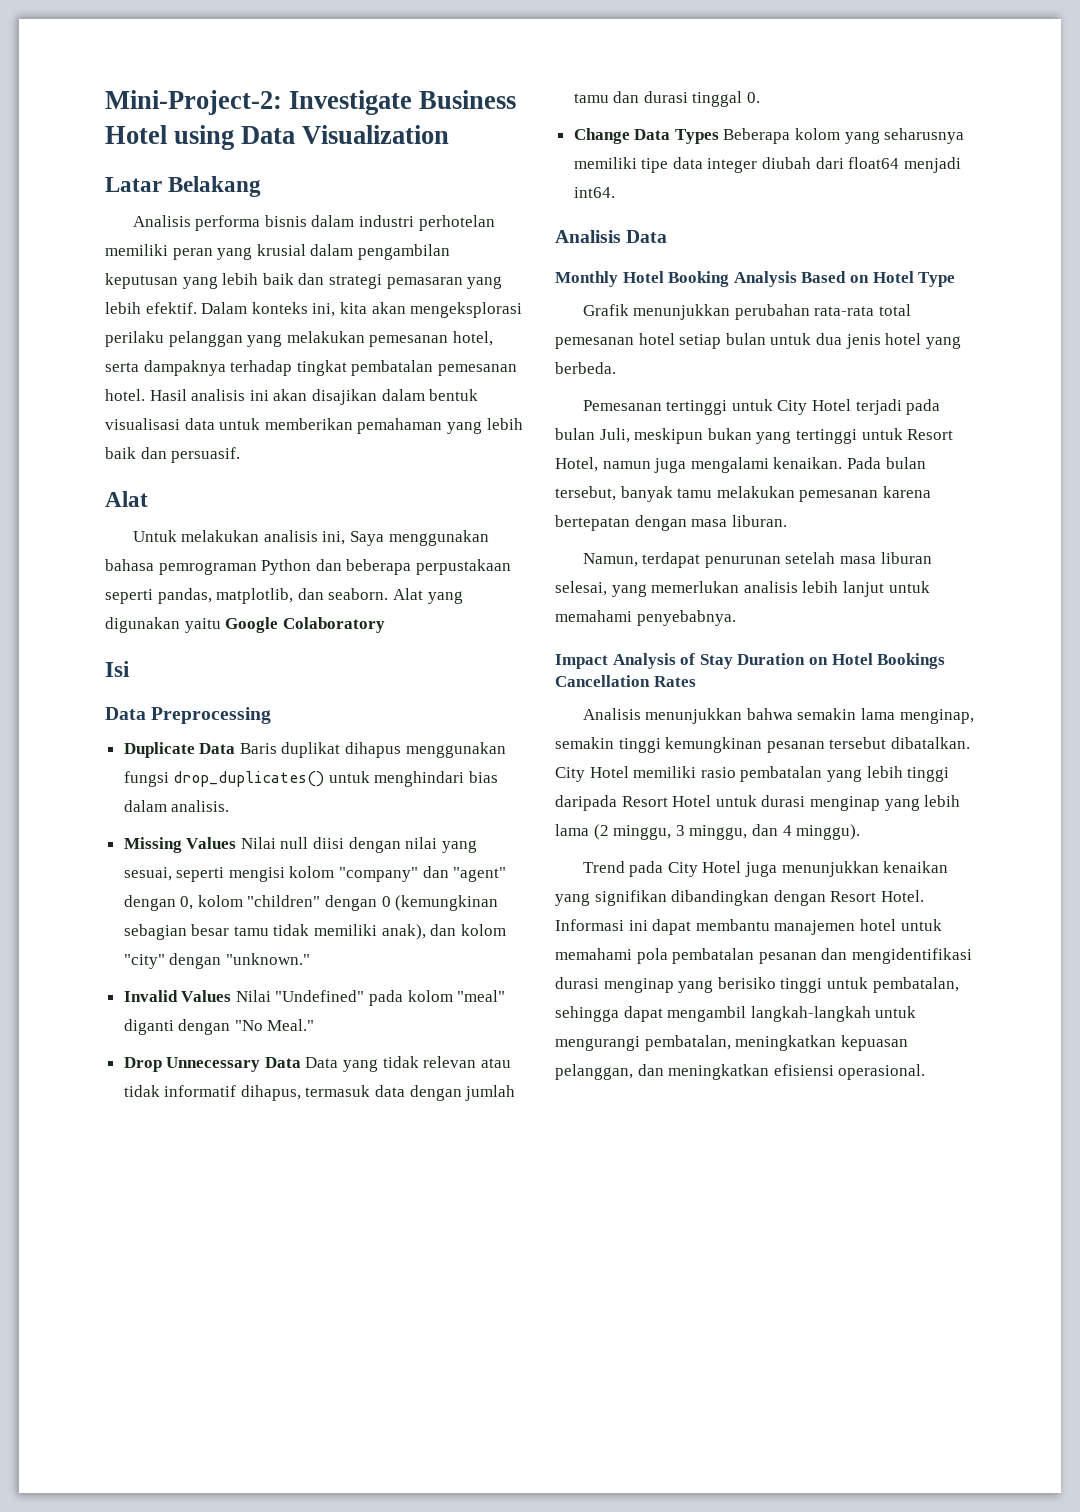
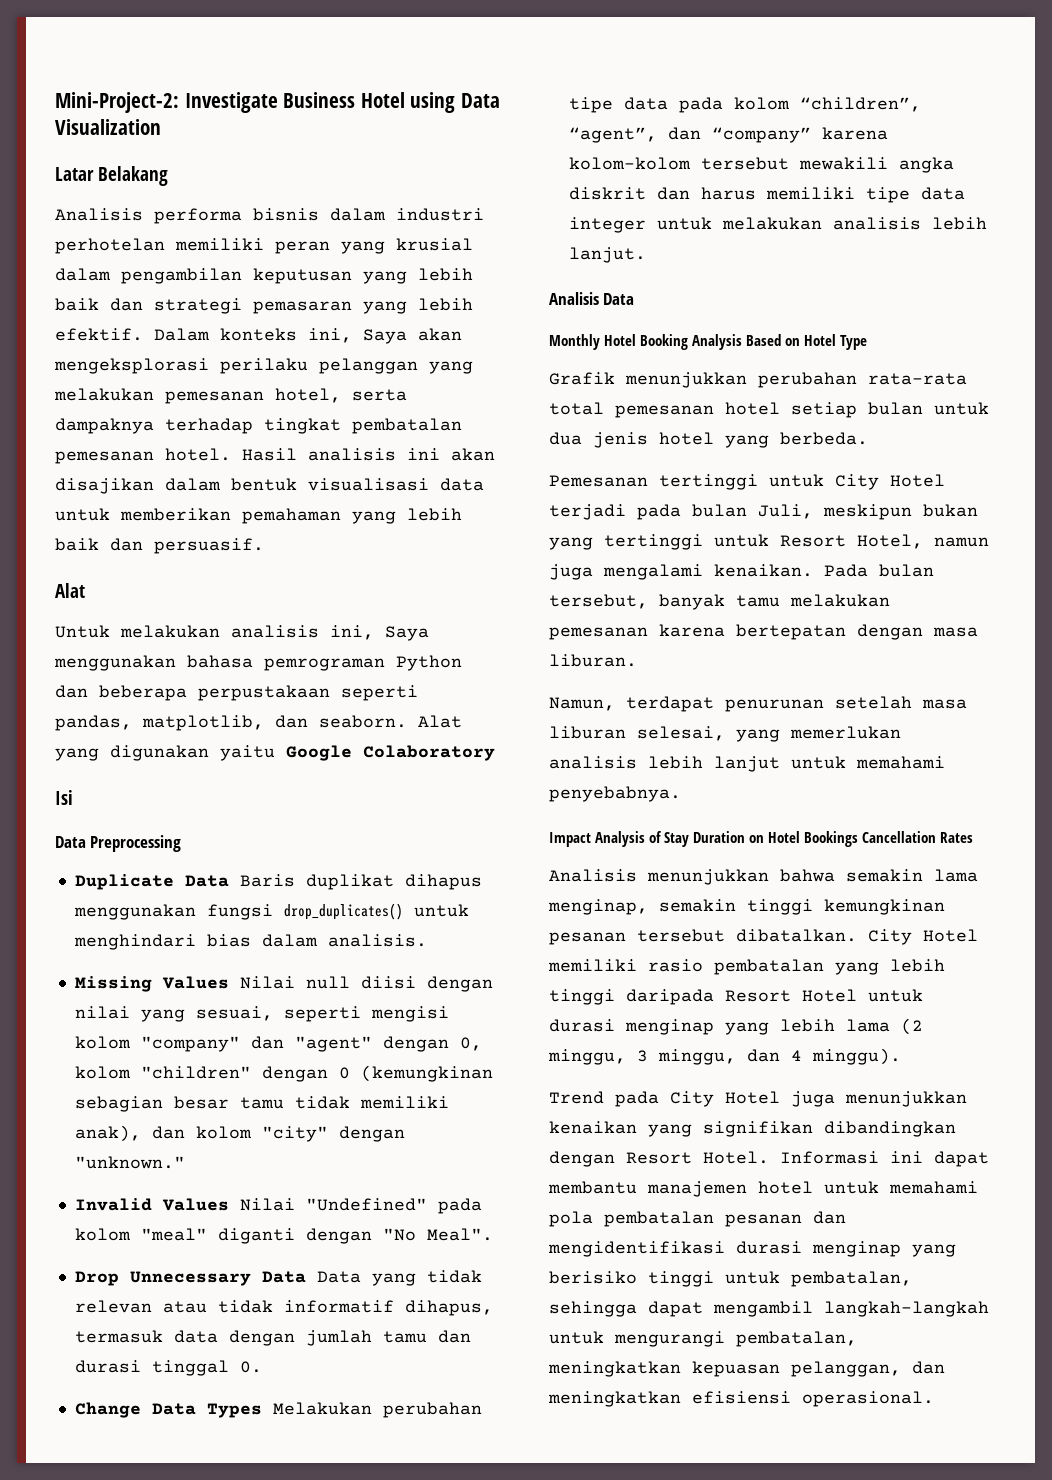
[339,302,367,314] kita -> [363,329,407,344] Saya
[267,1019,315,1031] Meal." -> [426,1228,493,1241] Meal".
[723,128,965,144] [573,157,961,173] [573,187,615,198] Beberapa kolom yang seharusnya memiliki tipe data integer diubah dari float64 menjadi int64. -> [272,1402,482,1418] [568,97,921,113] [568,127,888,143] [568,157,954,173] [568,187,965,203] [568,217,987,233] [568,247,646,263] Melakukan perubahan tipe data pada kolom “children”, “agent”, dan “company” karena kolom-kolom tersebut mewakili angka diskrit dan harus memiliki tipe data integer untuk melakukan analisis lebih lanjut.

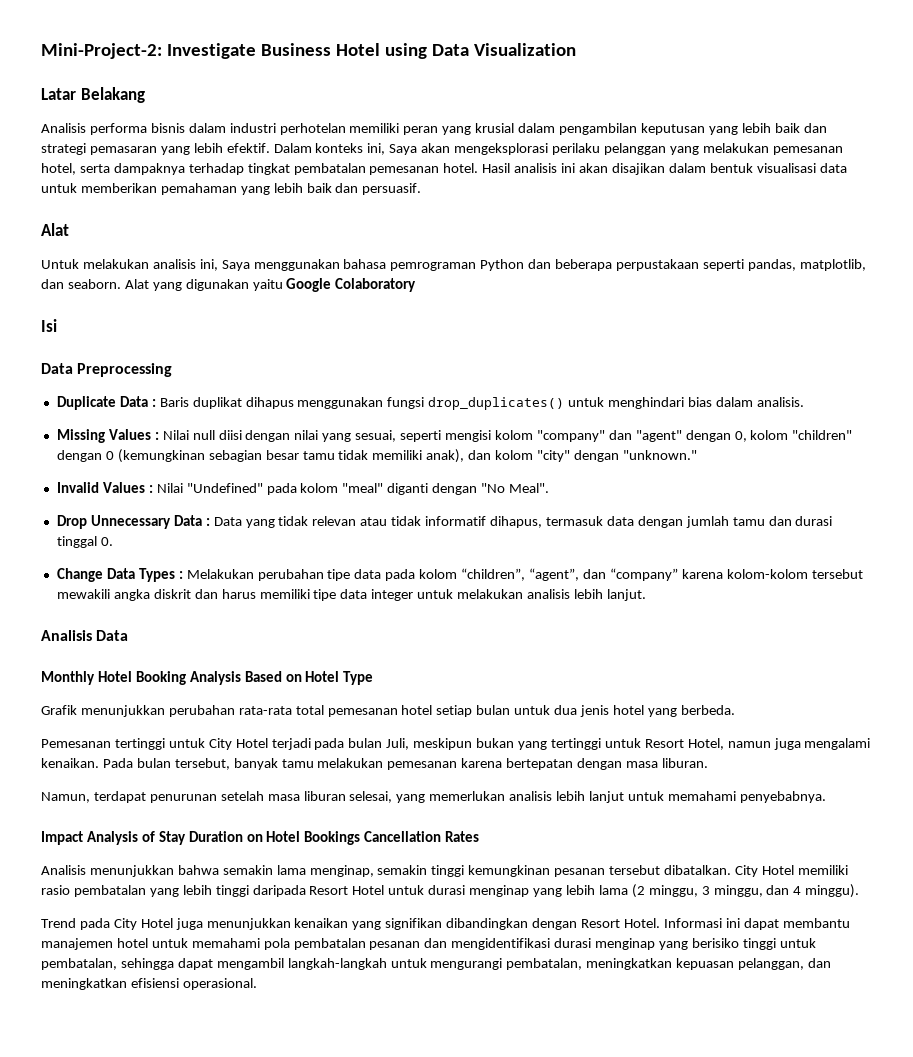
(229, 881) none -> [151,399,156,407] :
(229, 982) none -> [154,432,159,440] :
(229, 1204) none -> [148,485,153,493] :
(306, 1277) none -> [205,518,210,526] :
(262, 1410) none -> [178,571,183,579] :

